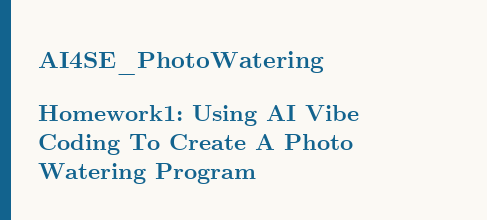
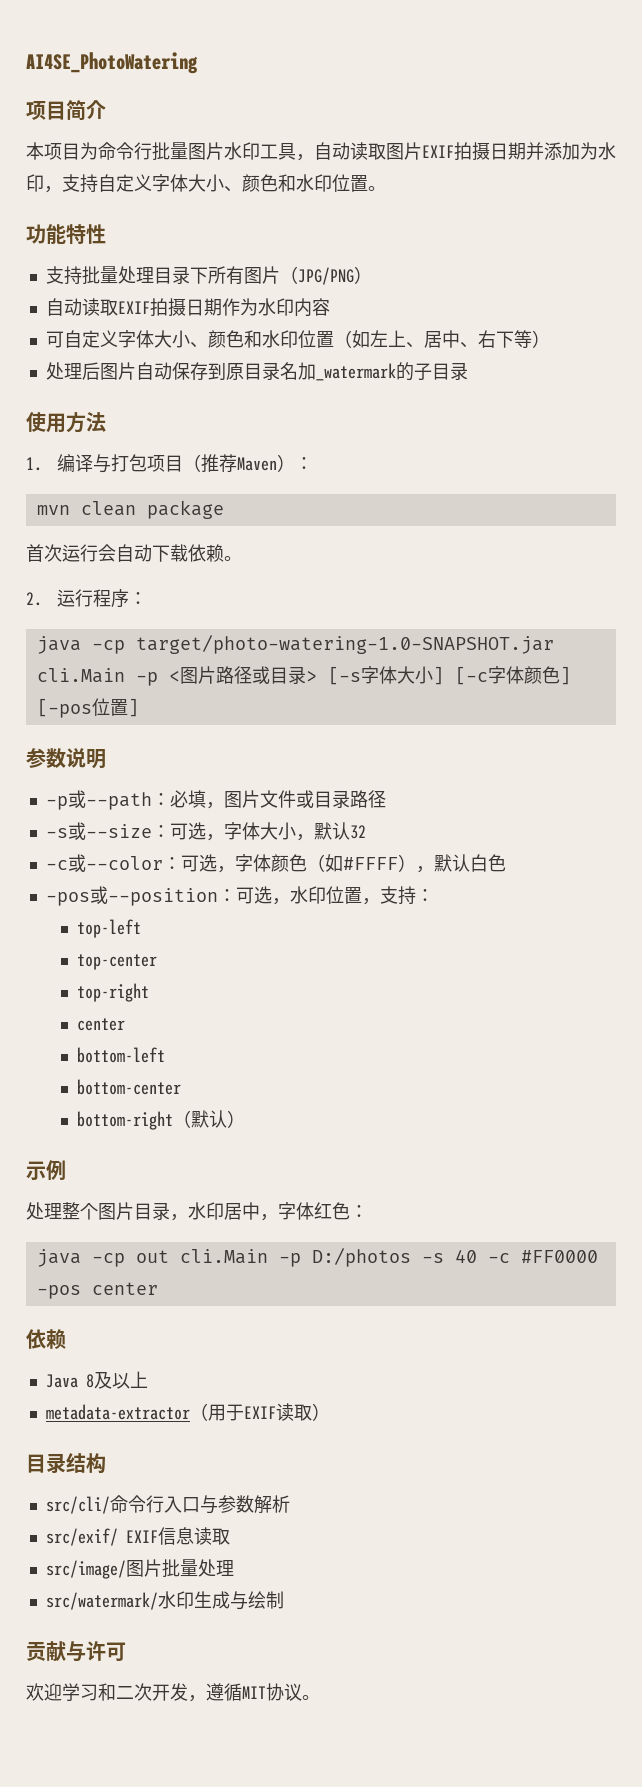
[38,105,359,126] [38,134,353,155] [38,163,256,184] Homework1: Using AI Vibe Coding To Create A Photo Watering Program -> [26,100,106,121] [26,142,616,161] [26,174,386,193] [26,224,106,245] [45,266,372,285] [45,298,330,317] [45,330,550,348] [45,362,468,381] [26,412,106,433] [26,454,314,473] [36,500,224,519] [26,544,242,562] [26,589,148,608] [36,635,554,654] [36,666,571,686] [36,698,139,718] [26,748,106,769] [45,790,386,810] [45,822,366,841] [45,854,506,873] [45,886,434,906] [77,919,142,938] [77,954,158,970] [77,983,150,1002] [77,1018,126,1031] [77,1047,166,1063] [77,1079,182,1095] [77,1110,246,1130] [26,1160,66,1180] [26,1202,368,1221] [36,1248,598,1267] [36,1282,158,1299] [26,1329,66,1349] [45,1371,148,1389] [45,1403,330,1421] [26,1453,106,1474] [45,1495,290,1514] [45,1527,230,1546] [45,1559,234,1579] [45,1591,284,1610] [26,1641,126,1662] [26,1683,320,1702] 项目简介 // 本项目为命令行批量图片水印工具，自动读取图片EXIF拍摄日期并添加为水印，支持自定义字体大小、颜色和水印位置。 // 功能特性 // 支持批量处理目录下所有图片（JPG/PNG） // 自动读取EXIF拍摄日期作为水印内容 // 可自定义字体大小、颜色和水印位置（如左上、居中、右下等） // 处理后图片自动保存到原目录名加_watermark的子目录 // 使用方法 // 1.编译与打包项目（推荐Maven）： // mvn clean package // 首次运行会自动下载依赖。 // 2.运行程序： // java -cp target/photo-watering-1.0-SNAPSHOT.jar cli.Main -p <图片路径或目录> [-s字体大小] [-c字体颜色] [-pos位置] // 参数说明 // -p或--path：必填，图片文件或目录路径 // -s或--size：可选，字体大小，默认32 // -c或--color：可选，字体颜色（如#FFFF），默认白色 // -pos或--position：可选，水印位置，支持： // top-left // top-center // top-right // center // bottom-left // bottom-center // bottom-right（默认） // 示例 // 处理整个图片目录，水印居中，字体红色： // java -cp out cli.Main -p D:/photos -s 40 -c #FF0000 -pos center // 依赖 // Java 8及以上 // metadata-extractor（用于EXIF读取） // 目录结构 // src/cli/命令行入口与参数解析 // src/exif/ EXIF信息读取 // src/image/图片批量处理 // src/watermark/水印生成与绘制 // 贡献与许可 // 欢迎学习和二次开发，遵循MIT协议。

